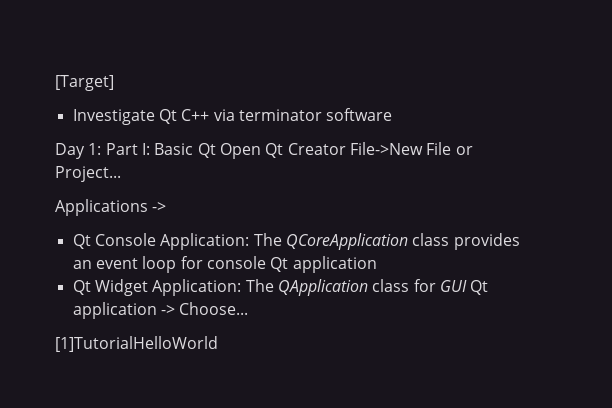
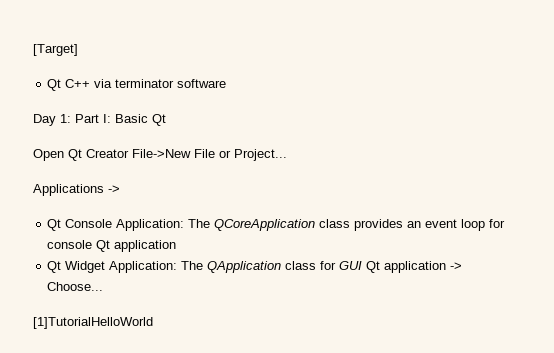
[72,109,155,125] Investigate -> (78, 50) none
(216, 150) none -> (166, 120) //

